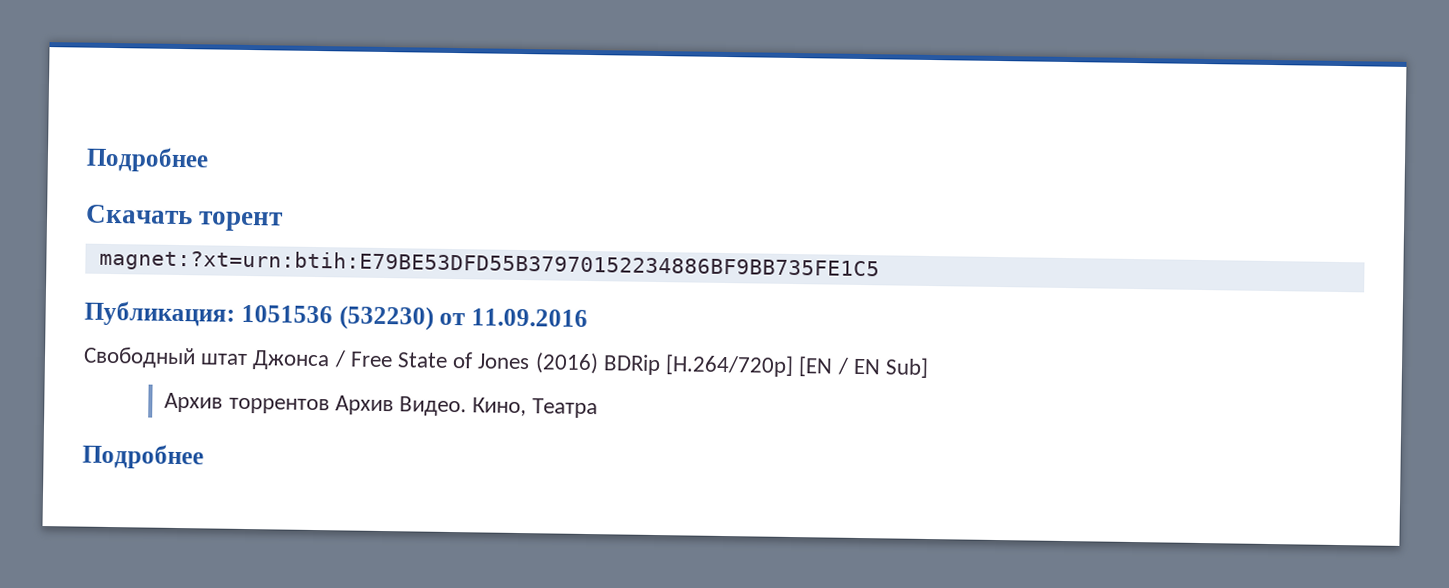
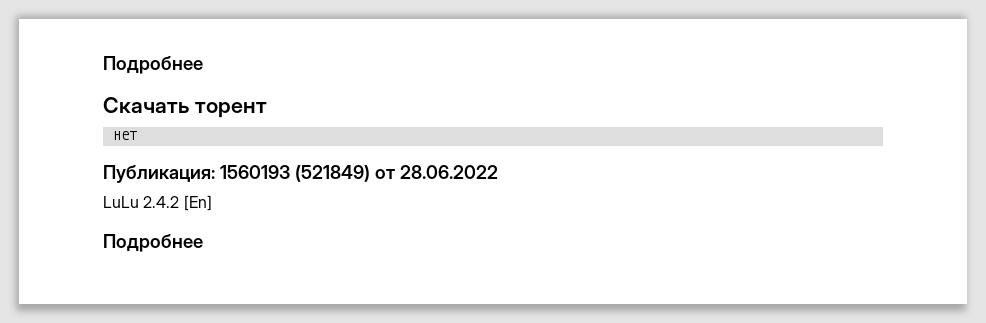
[98,248,880,281] magnet:?xt=urn:btih:E79BE53DFD55B37970152234886BF9BB735FE1C5 -> [112,131,137,140] нет
[240,304,588,331] [83,346,929,378] [164,392,599,419] 1051536 (532230) от 11.09.2016 // Свободный штат Джонса / Free State of Jones (2016) BDRip [H.264/720p] [EN / EN Sub] // Архив торрентов Архив Видео. Кино, Театра -> [219,165,498,182] [103,195,212,211] 1560193 (521849) от 28.06.2022 // LuLu 2.4.2 [En]

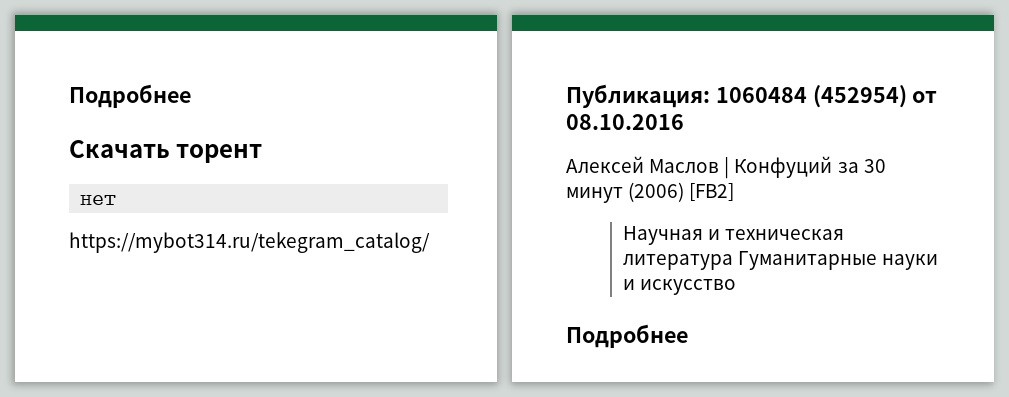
(137, 135) none -> [69,232,430,253] // https://mybot314.ru/tekegram_catalog/
[219,165,498,182] [103,195,212,211] 1560193 (521849) от 28.06.2022 // LuLu 2.4.2 [En] -> [715,85,938,108] [566,114,684,130] [566,156,886,179] [566,182,735,203] [622,226,845,245] [622,251,939,270] [622,279,736,295] 1060484 (452954) от 08.10.2016 // Алексей Маслов | Конфуций за 30 минут (2006) [FB2] // Научная и техническая литература Гуманитарные науки и искусство

